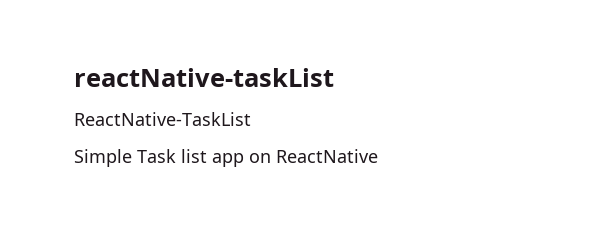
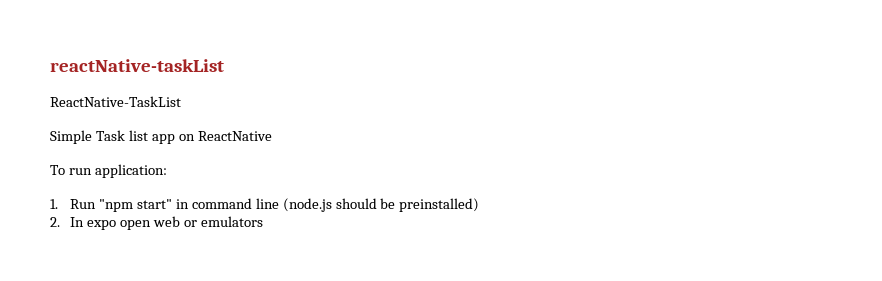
(378, 156) none -> [50,164,167,178] [50,198,480,212] [50,216,263,230] // To run application: // 1. Run "npm start" in command line (node.js should be preinstalled) // 2. In expo open web or emulators

